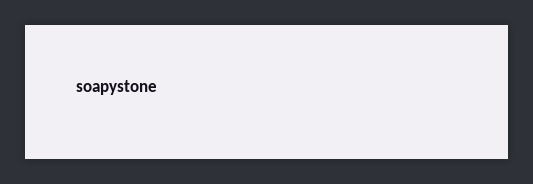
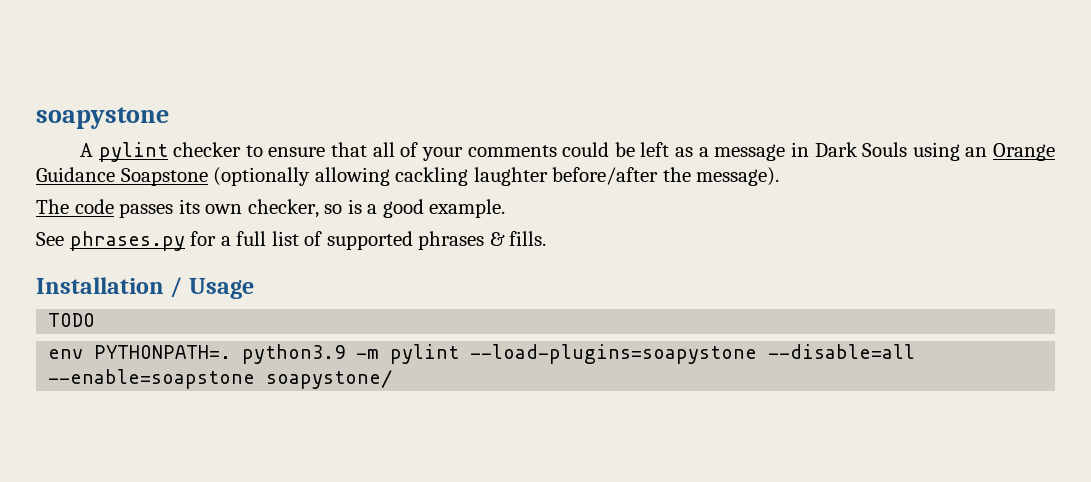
(157, 87) none -> [79,142,1056,162] [36,167,780,186] [36,199,506,218] [36,231,547,251] [36,277,254,299] [48,313,96,327] [48,344,916,364] [48,369,393,389] // A pylint checker to ensure that all of your comments could be left as a message in Dark Souls using an Orange Guidance Soapstone (optionally allowing cackling laughter before/after the message). // The code passes its own checker, so is a good example. // See phrases.py for a full list of supported phrases & fills. // Installation / Usage // TODO // env PYTHONPATH=. python3.9 -m pylint --load-plugins=soapystone --disable=all --enable=soapstone soapystone/

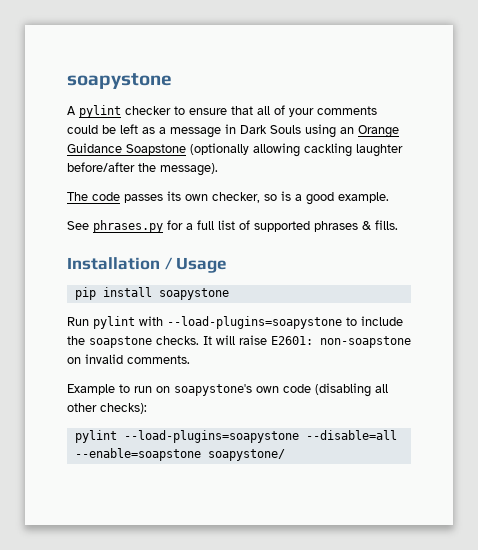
[48,313,96,327] [48,344,380,364] TODO // env PYTHONPATH=. python3.9 -m -> [74,287,229,300] [67,316,403,329] [67,335,411,348] [67,354,190,364] [67,383,388,397] [67,403,147,414] pip install soapystone // Run pylint with --load-plugins=soapystone to include the soapstone checks. It will raise E2601: non-soapstone on invalid comments. // Example to run on soapystone's own code (disabling all other checks): //

